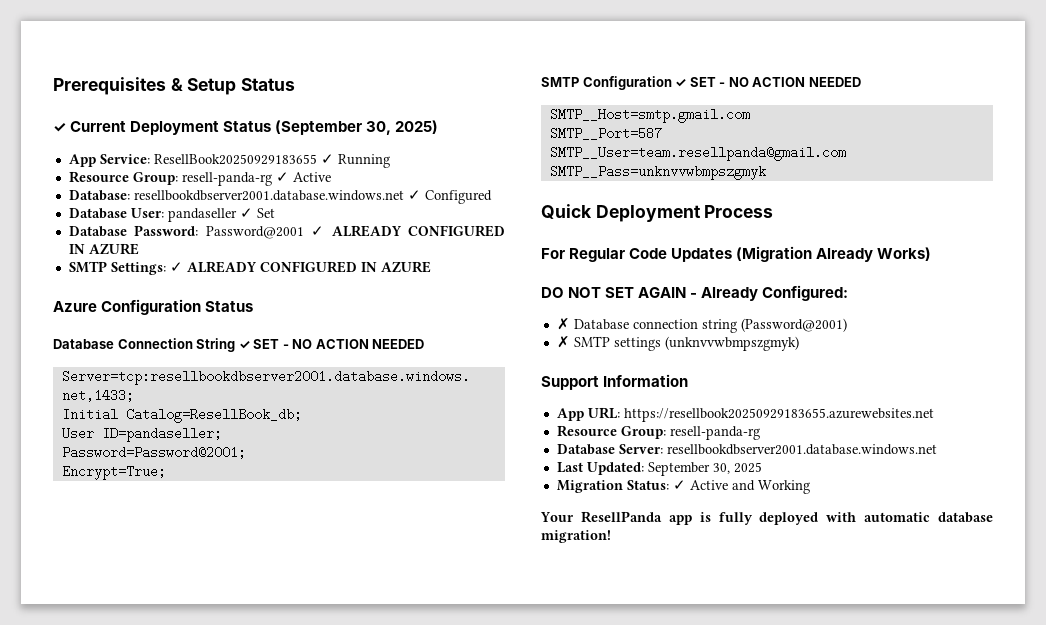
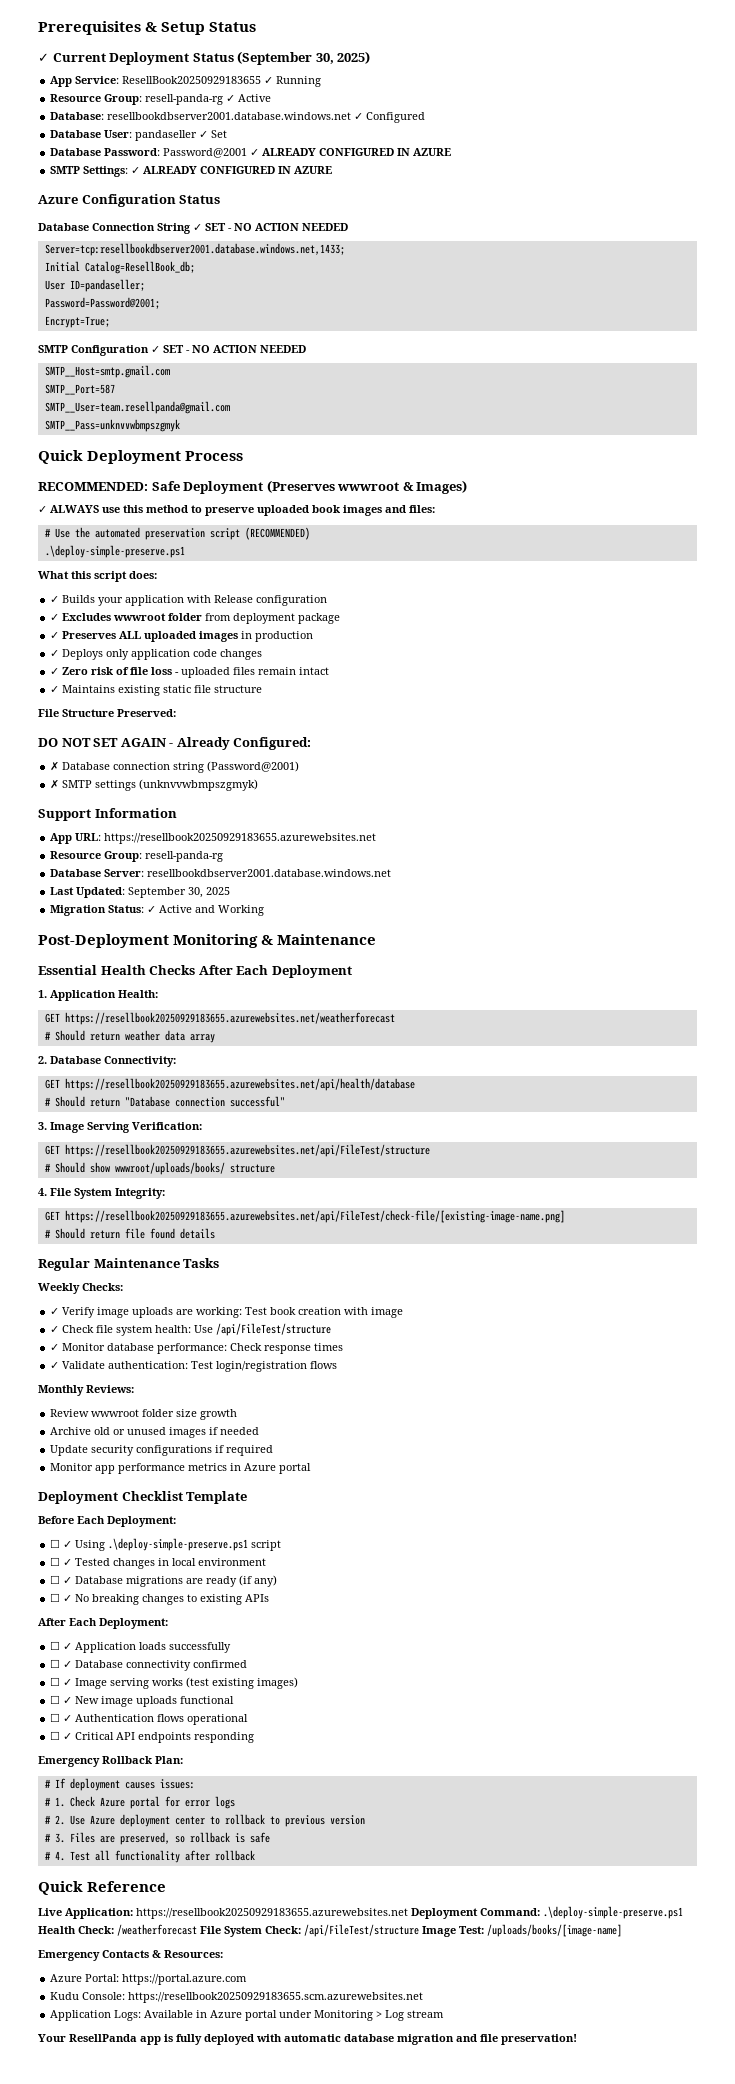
[541,246,932,262] For Regular Code Updates (Migration Already Works) -> [38,480,468,494] [38,505,435,516] [44,527,310,540] [44,545,185,558] [38,571,157,582] [50,595,328,606] [50,613,341,624] [50,631,314,642] [50,649,263,660] [50,667,330,678] [50,685,263,696] [38,709,176,717] RECOMMENDED: Safe Deployment (Preserves wwwroot & Images) // ✓ ALWAYS use this method to preserve uploaded book images and files: // # Use the automated preservation script (RECOMMENDED) // .\deploy-simple-preserve.ps1 // What this script does: // ✓ Builds your application with Release configuration // ✓ Excludes wwwroot folder from deployment package // ✓ Preserves ALL uploaded images in production // ✓ Deploys only application code changes // ✓ Zero risk of file loss - uploaded files remain intact // ✓ Maintains existing static file structure // File Structure Preserved:
(810, 487) none -> [38,934,377,948] [38,965,352,978] [38,990,158,1001] [44,1012,395,1025] [44,1030,215,1043] [38,1056,176,1067] [44,1078,415,1091] [44,1096,285,1107] [38,1122,202,1133] [44,1144,430,1157] [44,1162,275,1175] [38,1188,165,1199] [44,1210,565,1223] [44,1228,215,1239] [38,1258,220,1271] [38,1283,123,1294] [50,1307,404,1318] [50,1323,332,1336] [50,1343,344,1354] [50,1361,338,1372] [38,1385,134,1396] [50,1409,238,1420] [50,1427,260,1438] [50,1445,274,1456] [50,1463,312,1474] [38,1491,248,1504] [38,1516,176,1527] [50,1538,282,1551] [50,1557,267,1569] [50,1575,278,1587] [50,1593,270,1605] [38,1618,168,1629] [50,1641,232,1653] [50,1659,248,1671] [50,1677,299,1689] [50,1695,235,1707] [50,1713,249,1725] [50,1731,255,1743] [38,1756,183,1767] [44,1778,195,1791] [44,1796,235,1809] [44,1814,365,1827] [44,1832,270,1845] [44,1850,255,1863] [38,1881,167,1895] [38,1906,683,1919] [38,1924,622,1937] [38,1950,223,1961] [50,1974,248,1985] [50,1992,424,2003] [50,2010,445,2021] // Post-Deployment Monitoring & Maintenance // Essential Health Checks After Each Deployment // 1. Application Health: // GET https://resellbook20250929183655.azurewebsites.net/weatherforecast // # Should return weather data array // 2. Database Connectivity: // GET https://resellbook20250929183655.azurewebsites.net/api/health/database // # Should return "Database connection successful" // 3. Image Serving Verification: // GET https://resellbook20250929183655.azurewebsites.net/api/FileTest/structure // # Should show wwwroot/uploads/books/ structure // 4. File System Integrity: // GET https://resellbook20250929183655.azurewebsites.net/api/FileTest/check-file/[existing-image-name.png] // # Should return file found details // Regular Maintenance Tasks // Weekly Checks: // ✓ Verify image uploads are working: Test book creation with image // ✓ Check file system health: Use /api/FileTest/structure // ✓ Monitor database performance: Check response times // ✓ Validate authentication: Test login/registration flows // Monthly Reviews: // Review wwwroot folder size growth // Archive old or unused images if needed // Update security configurations if required // Monitor app performance metrics in Azure portal // Deployment Checklist Template // Before Each Deployment: // ☐ ✓ Using .\deploy-simple-preserve.ps1 script // ☐ ✓ Tested changes in local environment // ☐ ✓ Database migrations are ready (if any) // ☐ ✓ No breaking changes to existing APIs // After Each Deployment: // ☐ ✓ Application loads successfully // ☐ ✓ Database connectivity confirmed // ☐ ✓ Image serving works (test existing images) // ☐ ✓ New image uploads functional // ☐ ✓ Authentication flows operational // ☐ ✓ Critical API endpoints responding // Emergency Rollback Plan: // # If deployment causes issues: // # 1. Check Azure portal for error logs // # 2. Use Azure deployment center to rollback to previous version // # 3. Files are preserved, so rollback is safe // # 4. Test all functionality after rollback // Quick Reference // Live Application: https://resellbook20250929183655.azurewebsites.net Deployment Command: .\deploy-simple-preserve.ps1 Health Check: /weatherforecast File System Check: /api/FileTest/structure Image Test: /uploads/books/[image-name] // Emergency Contacts & Resources: // Azure Portal: https://portal.azure.com // Kudu Console: https://resellbook20250929183655.scm.azurewebsites.net // Application Logs: Available in Azure portal under Monitoring > Log stream
[541,530,611,543] migration! -> [397,2034,577,2045] migration and file preservation!

